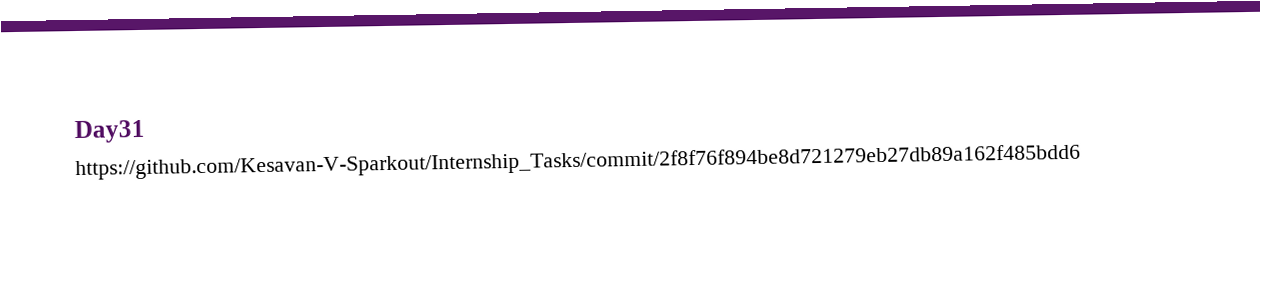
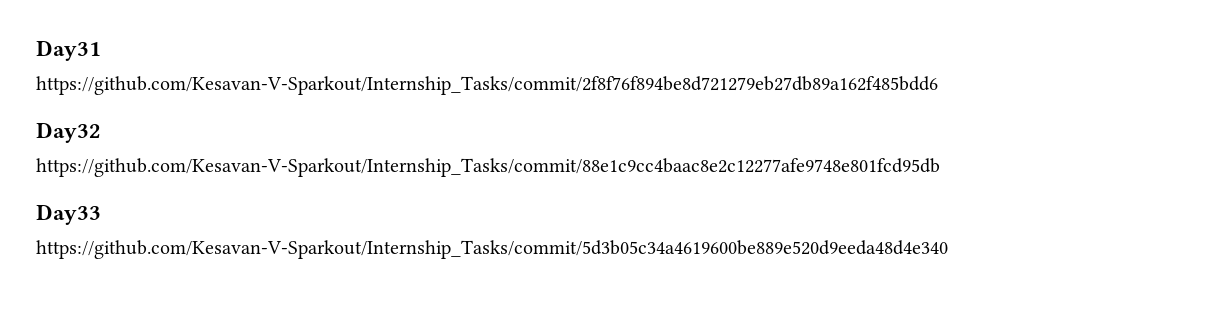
(1081, 162) none -> [36,122,101,143] [36,158,940,177] [36,204,101,225] [36,240,948,259] // Day32 // https://github.com/Kesavan-V-Sparkout/Internship_Tasks/commit/88e1c9cc4baac8e2c12277afe9748e801fcd95db // Day33 // https://github.com/Kesavan-V-Sparkout/Internship_Tasks/commit/5d3b05c34a4619600be889e520d9eeda48d4e340

